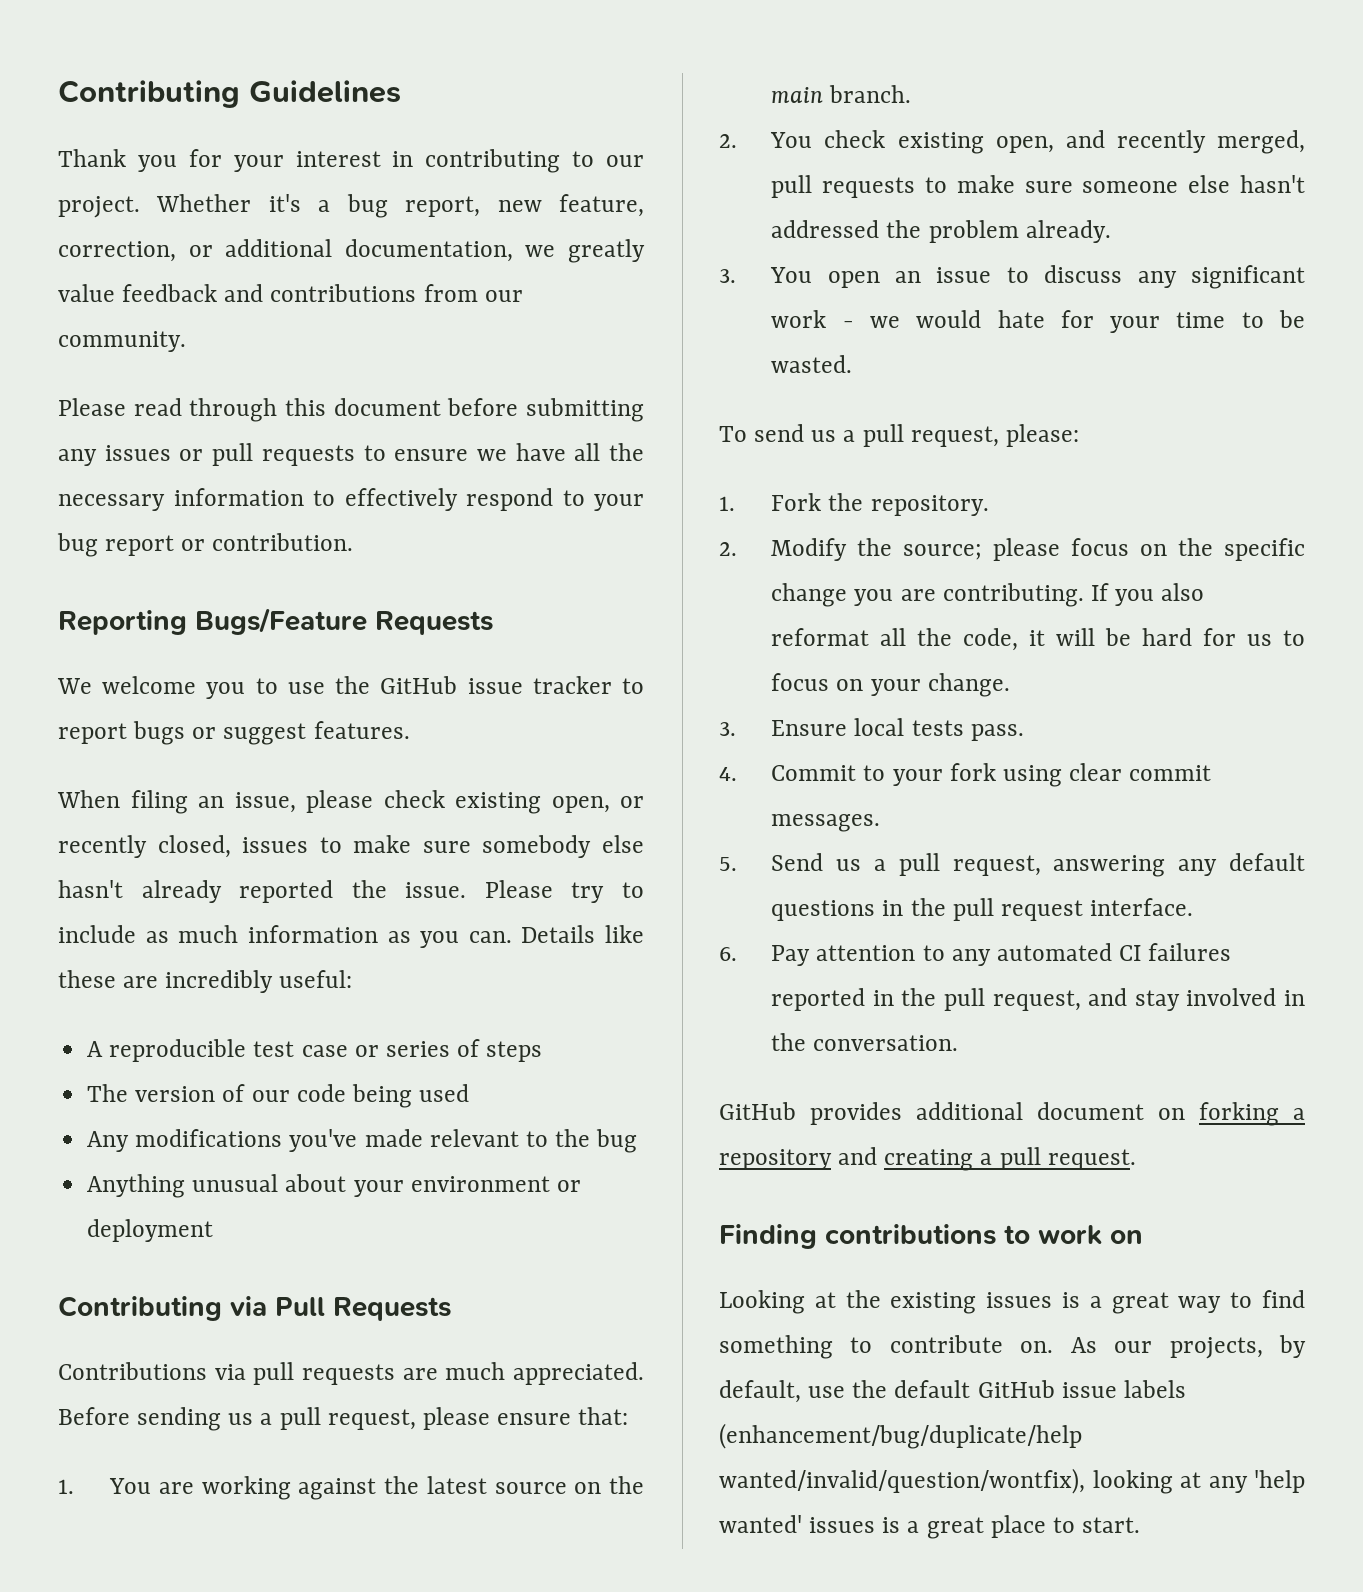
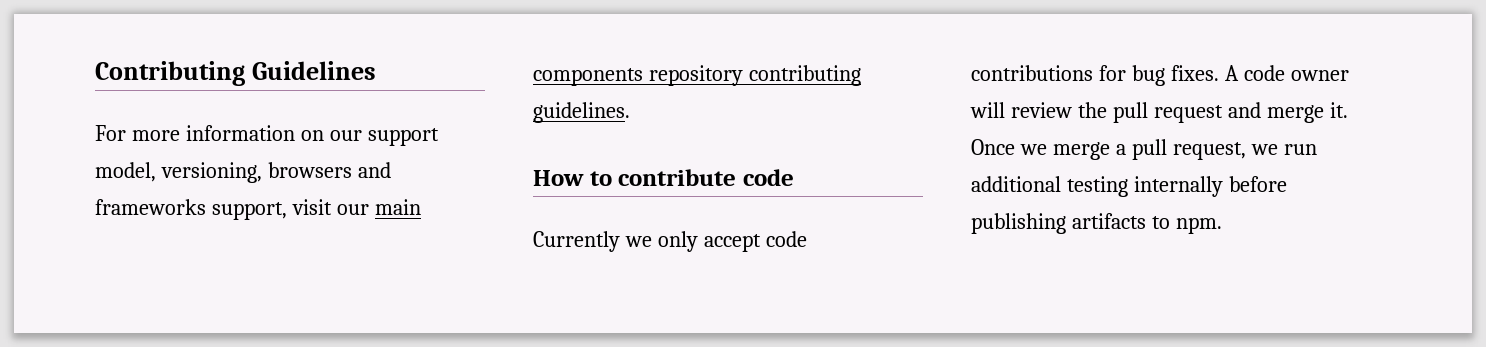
[58,149,644,173] [58,194,644,218] [58,239,645,263] [58,284,523,302] [58,331,186,352] [58,398,644,422] [58,443,645,466] [58,488,644,511] [57,533,354,557] [58,608,493,635] [57,676,644,699] [58,721,410,745] [57,790,644,814] [58,835,644,858] [58,880,644,903] [58,925,644,948] [58,970,353,993] [87,1039,543,1062] [87,1084,470,1108] [87,1129,638,1153] [87,1174,581,1198] [87,1219,214,1242] [58,1296,451,1321] [58,1362,644,1385] [58,1407,629,1431] [58,1476,644,1500] [771,85,912,103] [719,130,1305,154] [771,175,1305,198] [771,220,1111,243] [719,265,1305,289] [771,310,1305,333] [771,355,853,373] [719,424,1079,447] [719,493,989,516] [719,538,1305,561] [771,583,1205,607] [771,628,1305,651] [771,673,1010,697] [719,718,1024,741] [719,763,1212,787] [771,814,881,832] [719,853,1305,877] [771,898,1194,921] [719,943,1232,966] [771,988,1305,1011] [771,1033,959,1051] [719,1102,1305,1126] [719,1147,1136,1171] [719,1224,1143,1249] [719,1290,1305,1314] [719,1335,1306,1359] [719,1380,1186,1403] [719,1423,1082,1449] [719,1468,1305,1494] [719,1515,1141,1539] Thank you for your interest in contributing to our project. Whether it's a bug report, new feature, correction, or additional documentation, we greatly value feedback and contributions from our community. // Please read through this document before submitting any issues or pull requests to ensure we have all the necessary information to effectively respond to your bug report or contribution. // Reporting Bugs/Feature Requests // We welcome you to use the GitHub issue tracker to report bugs or suggest features. // When filing an issue, please check existing open, or recently closed, issues to make sure somebody else hasn't already reported the issue. Please try to include as much information as you can. Details like these are incredibly useful: // A reproducible test case or series of steps // The version of our code being used // Any modifications you've made relevant to the bug // Anything unusual about your environment or deployment // Contributing via Pull Requests // Contributions via pull requests are much appreciated. Before sending us a pull request, please ensure that: // 1. You are working against the latest source on the main branch. // 2. You check existing open, and recently merged, pull requests to make sure someone else hasn't addressed the problem already. // 3. You open an issue to discuss any significant work - we would hate for your time to be wasted. // To send us a pull request, please: // 1. Fork the repository. // 2. Modify the source; please focus on the specific change you are contributing. If you also reformat all the code, it will be hard for us to focus on your change. // 3. Ensure local tests pass. // 4. Commit to your fork using clear commit messages. // 5. Send us a pull request, answering any default questions in the pull request interface. // 6. Pay attention to any automated CI failures reported in the pull request, and stay involved in the conversation. // GitHub provides additional document on forking a repository and creating a pull request. // Finding contributions to work on // Looking at the existing issues is a great way to find something to contribute on. As our projects, by default, use the default GitHub issue labels (enhancement/bug/duplicate/help wanted/invalid/question/wontfix), looking at any 'help wanted' issues is a great place to start. -> [95,125,439,146] [95,162,391,183] [95,199,421,220] [533,65,861,86] [533,102,630,123] [533,169,794,186] [533,231,807,252] [971,65,1349,86] [970,102,1348,123] [971,139,1317,160] [971,176,1287,197] [971,213,1222,234] For more information on our support model, versioning, browsers and frameworks support, visit our main components repository contributing guidelines. // How to contribute code // Currently we only accept code contributions for bug fixes. A code owner will review the pull request and merge it. Once we merge a pull request, we run additional testing internally before publishing artifacts to npm.

